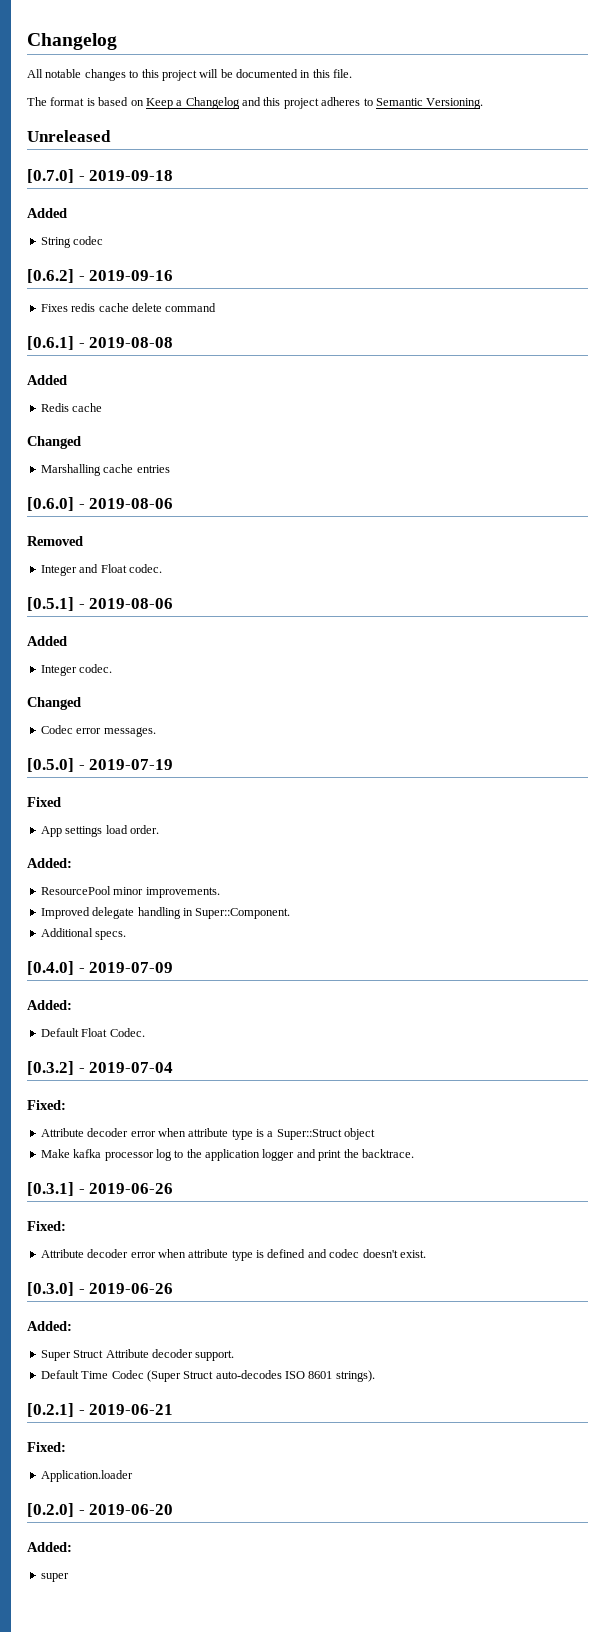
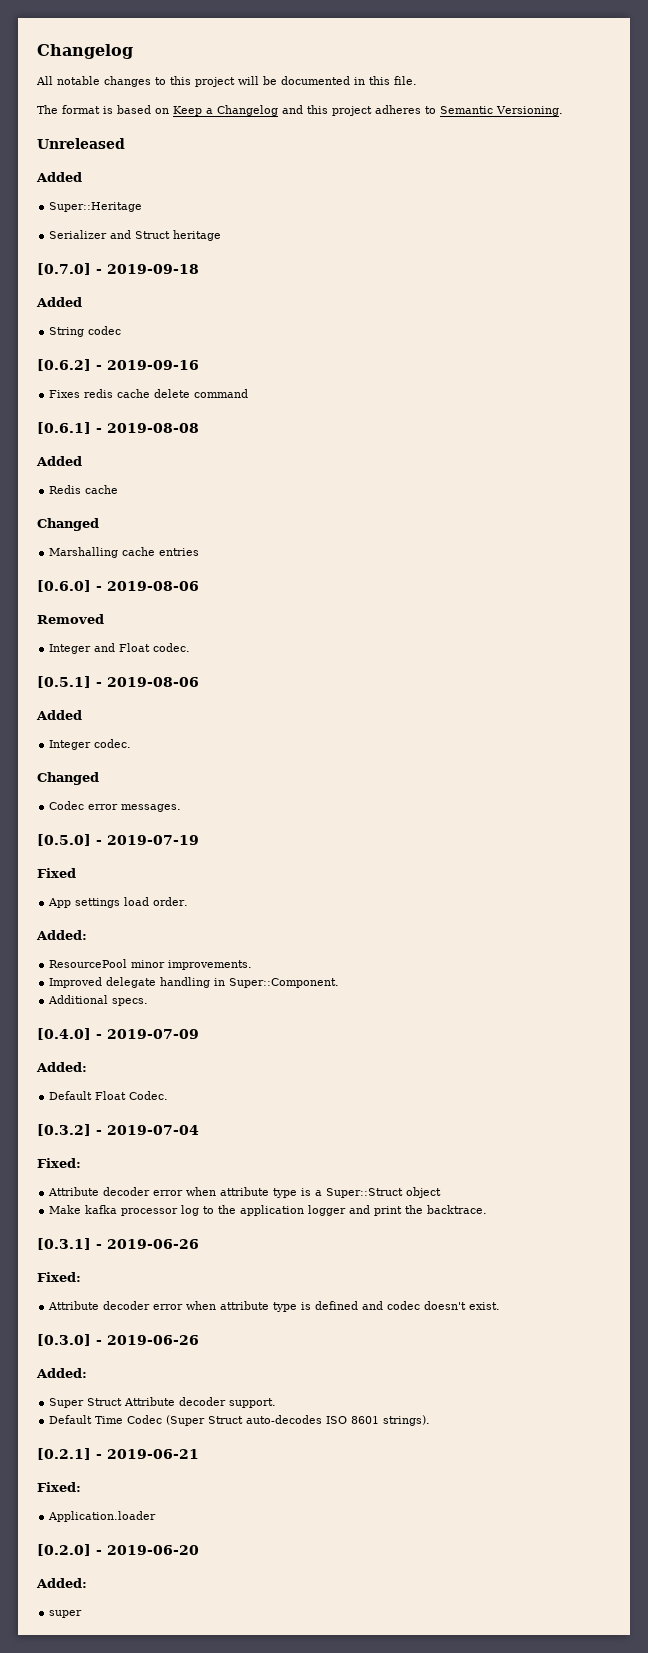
(111, 136) none -> [36,172,82,182] [49,202,143,212] [49,230,222,241] // Added // Super::Heritage // Serializer and Struct heritage

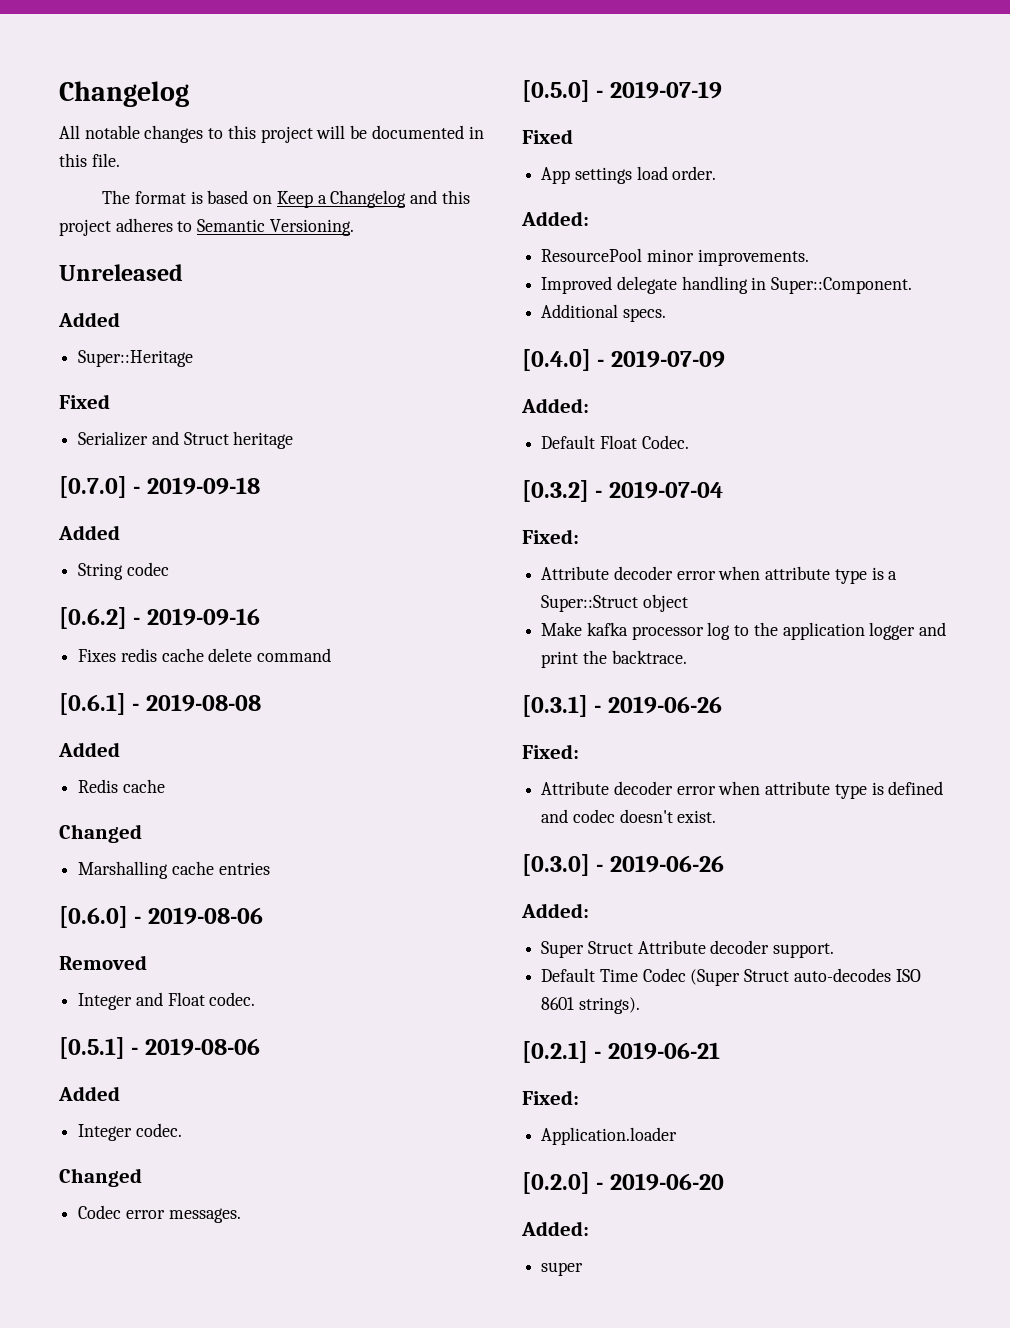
(143, 207) none -> [59,394,110,409] // Fixed

